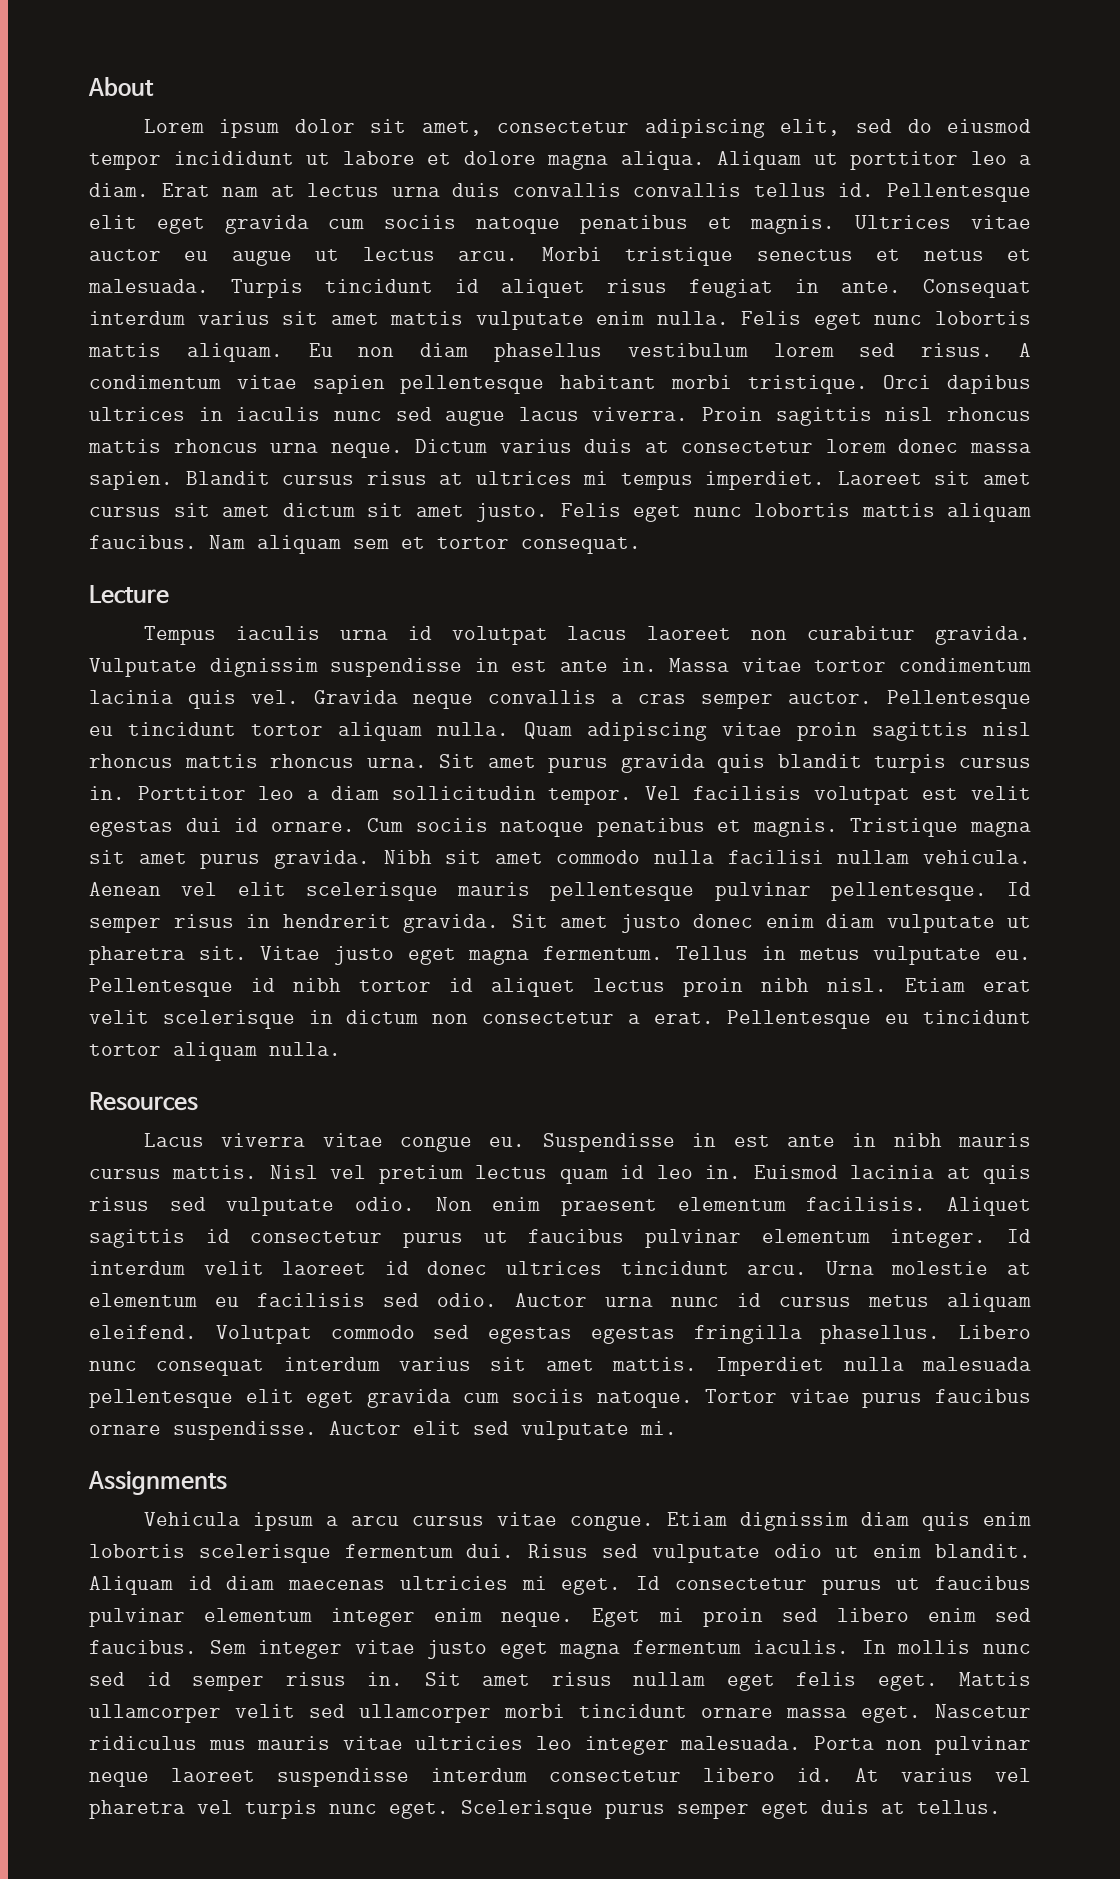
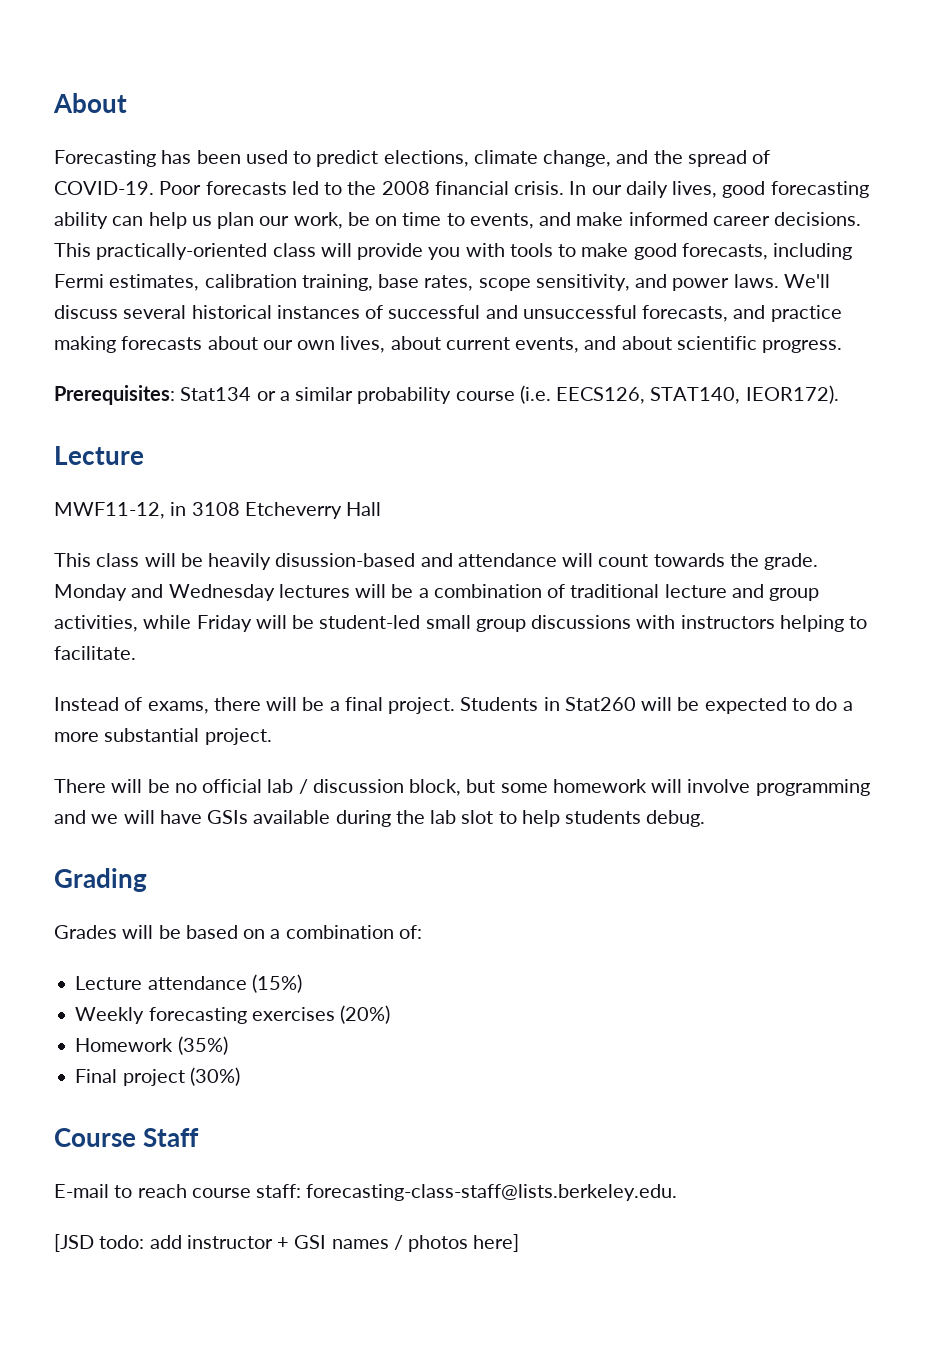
[143,119,1031,138] [89,151,1031,170] [89,183,1031,202] [89,215,1031,234] [89,247,1032,266] [88,279,1031,298] [89,311,1031,330] [88,343,1031,362] [89,375,1031,394] [89,407,1031,426] [88,439,1031,458] [89,471,1031,490] [89,503,1031,522] [89,535,641,554] [89,585,169,604] [143,626,1031,645] [89,658,1031,677] [89,690,1031,709] [89,722,1031,741] [89,754,1031,773] [89,786,1031,805] [89,818,1031,837] [89,850,1031,869] [89,882,1031,901] [89,914,1031,933] [89,946,1031,965] [89,978,1031,997] [89,1010,1031,1029] [89,1042,341,1061] [89,1092,198,1111] [143,1133,1031,1152] [89,1165,1031,1184] [89,1197,1031,1216] [89,1229,1031,1248] [89,1261,1031,1275] [89,1293,1031,1312] [89,1325,1031,1344] [89,1357,1031,1376] [89,1389,1032,1408] [89,1421,677,1440] [88,1471,227,1495] [143,1512,1032,1531] [89,1544,1031,1563] [89,1576,1031,1595] [89,1608,1031,1627] [89,1640,1031,1659] [89,1672,1031,1691] [89,1704,1031,1723] [89,1736,1031,1755] [89,1768,1031,1787] [89,1800,1001,1819] Lorem ipsum dolor sit amet, consectetur adipiscing elit, sed do eiusmod tempor incididunt ut labore et dolore magna aliqua. Aliquam ut porttitor leo a diam. Erat nam at lectus urna duis convallis convallis tellus id. Pellentesque elit eget gravida cum sociis natoque penatibus et magnis. Ultrices vitae auctor eu augue ut lectus arcu. Morbi tristique senectus et netus et malesuada. Turpis tincidunt id aliquet risus feugiat in ante. Consequat interdum varius sit amet mattis vulputate enim nulla. Felis eget nunc lobortis mattis aliquam. Eu non diam phasellus vestibulum lorem sed risus. A condimentum vitae sapien pellentesque habitant morbi tristique. Orci dapibus ultrices in iaculis nunc sed augue lacus viverra. Proin sagittis nisl rhoncus mattis rhoncus urna neque. Dictum varius duis at consectetur lorem donec massa sapien. Blandit cursus risus at ultrices mi tempus imperdiet. Laoreet sit amet cursus sit amet dictum sit amet justo. Felis eget nunc lobortis mattis aliquam faucibus. Nam aliquam sem et tortor consequat. // Lecture // Tempus iaculis urna id volutpat lacus laoreet non curabitur gravida. Vulputate dignissim suspendisse in est ante in. Massa vitae tortor condimentum lacinia quis vel. Gravida neque convallis a cras semper auctor. Pellentesque eu tincidunt tortor aliquam nulla. Quam adipiscing vitae proin sagittis nisl rhoncus mattis rhoncus urna. Sit amet purus gravida quis blandit turpis cursus in. Porttitor leo a diam sollicitudin tempor. Vel facilisis volutpat est velit egestas dui id ornare. Cum sociis natoque penatibus et magnis. Tristique magna sit amet purus gravida. Nibh sit amet commodo nulla facilisi nullam vehicula. Aenean vel elit scelerisque mauris pellentesque pulvinar pellentesque. Id semper risus in hendrerit gravida. Sit amet justo donec enim diam vulputate ut pharetra sit. Vitae justo eget magna fermentum. Tellus in metus vulputate eu. Pellentesque id nibh tortor id aliquet lectus proin nibh nisl. Etiam erat velit scelerisque in dictum non consectetur a erat. Pellentesque eu tincidunt tortor aliquam nulla. // Resources // Lacus viverra vitae congue eu. Suspendisse in est ante in nibh mauris cursus mattis. Nisl vel pretium lectus quam id leo in. Euismod lacinia at quis risus sed vulputate odio. Non enim praesent elementum facilisis. Aliquet sagittis id consectetur purus ut faucibus pulvinar elementum integer. Id interdum velit laoreet id donec ultrices tincidunt arcu. Urna molestie at elementum eu facilisis sed odio. Auctor urna nunc id cursus metus aliquam eleifend. Volutpat commodo sed egestas egestas fringilla phasellus. Libero nunc consequat interdum varius sit amet mattis. Imperdiet nulla malesuada pellentesque elit eget gravida cum sociis natoque. Tortor vitae purus faucibus ornare suspendisse. Auctor elit sed vulputate mi. // Assignments // Vehicula ipsum a arcu cursus vitae congue. Etiam dignissim diam quis enim lobortis scelerisque fermentum dui. Risus sed vulputate odio ut enim blandit. Aliquam id diam maecenas ultricies mi eget. Id consectetur purus ut faucibus pulvinar elementum integer enim neque. Eget mi proin sed libero enim sed faucibus. Sem integer vitae justo eget magna fermentum iaculis. In mollis nunc sed id semper risus in. Sit amet risus nullam eget felis eget. Mattis ullamcorper velit sed ullamcorper morbi tincidunt ornare massa eget. Nascetur ridiculus mus mauris vitae ultricies leo integer malesuada. Porta non pulvinar neque laoreet suspendisse interdum consectetur libero id. At varius vel pharetra vel turpis nunc eget. Scelerisque purus semper eget duis at tellus. -> [54,150,771,167] [54,181,869,198] [54,212,862,229] [54,243,853,260] [54,274,830,291] [54,305,842,322] [54,336,843,353] [54,385,839,405] [54,446,144,465] [54,502,382,519] [54,553,819,570] [54,584,820,601] [54,615,868,632] [54,646,136,660] [54,697,853,714] [54,728,272,745] [54,779,870,796] [54,810,706,827] [54,868,147,892] [54,925,422,939] [75,974,302,993] [75,1005,391,1024] [75,1036,228,1055] [75,1067,240,1086] [54,1128,200,1147] [54,1184,678,1201] [54,1234,520,1252] Forecasting has been used to predict elections, climate change, and the spread of COVID-19. Poor forecasts led to the 2008 financial crisis. In our daily lives, good forecasting ability can help us plan our work, be on time to events, and make informed career decisions. This practically-oriented class will provide you with tools to make good forecasts, including Fermi estimates, calibration training, base rates, scope sensitivity, and power laws. We'll discuss several historical instances of successful and unsuccessful forecasts, and practice making forecasts about our own lives, about current events, and about scientific progress. // Prerequisites: Stat134 or a similar probability course (i.e. EECS126, STAT140, IEOR172). // Lecture // MWF11-12, in 3108 Etcheverry Hall // This class will be heavily disussion-based and attendance will count towards the grade. Monday and Wednesday lectures will be a combination of traditional lecture and group activities, while Friday will be student-led small group discussions with instructors helping to facilitate. // Instead of exams, there will be a final project. Students in Stat260 will be expected to do a more substantial project. // There will be no official lab / discussion block, but some homework will involve programming and we will have GSIs available during the lab slot to help students debug. // Grading // Grades will be based on a combination of: // Lecture attendance (15%) // Weekly forecasting exercises (20%) // Homework (35%) // Final project (30%) // Course Staff // E-mail to reach course staff: forecasting-class-staff@lists.berkeley.edu. // [JSD todo: add instructor + GSI names / photos here]

